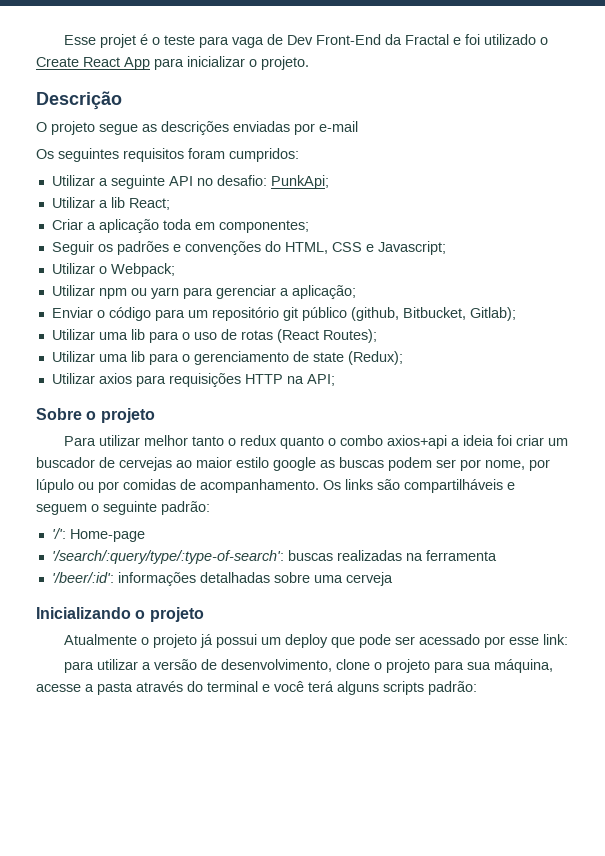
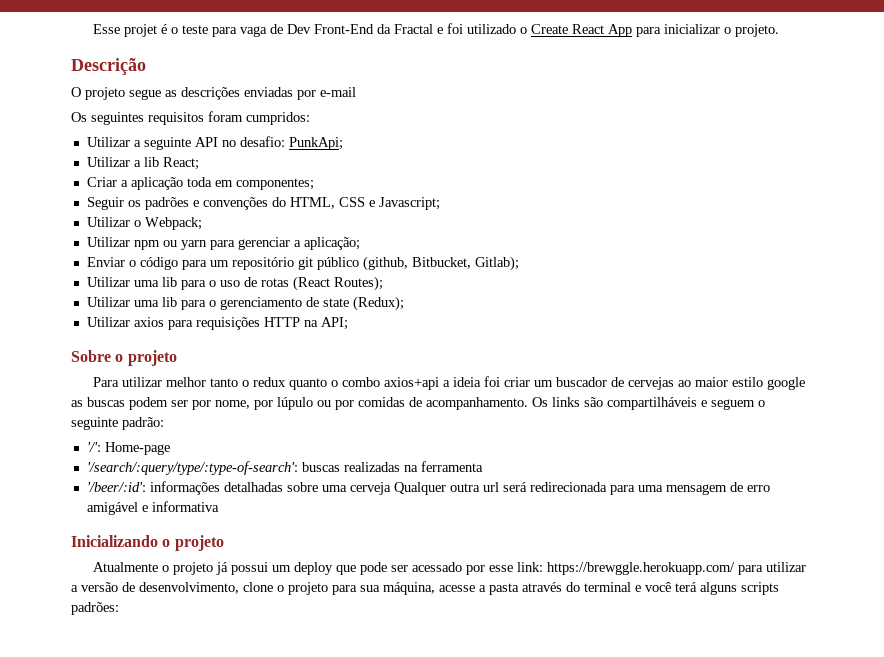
(393, 579) none -> [393,482,770,495] [86,501,219,515] Qualquer outra url será redirecionada para uma mensagem de erro amigável e informativa
(569, 639) // -> [547,562,736,575] https://brewggle.herokuapp.com/
[428,681,477,695] padrão: -> [71,602,119,615] padrões:

